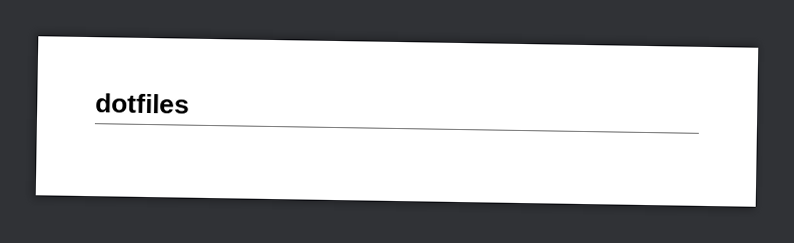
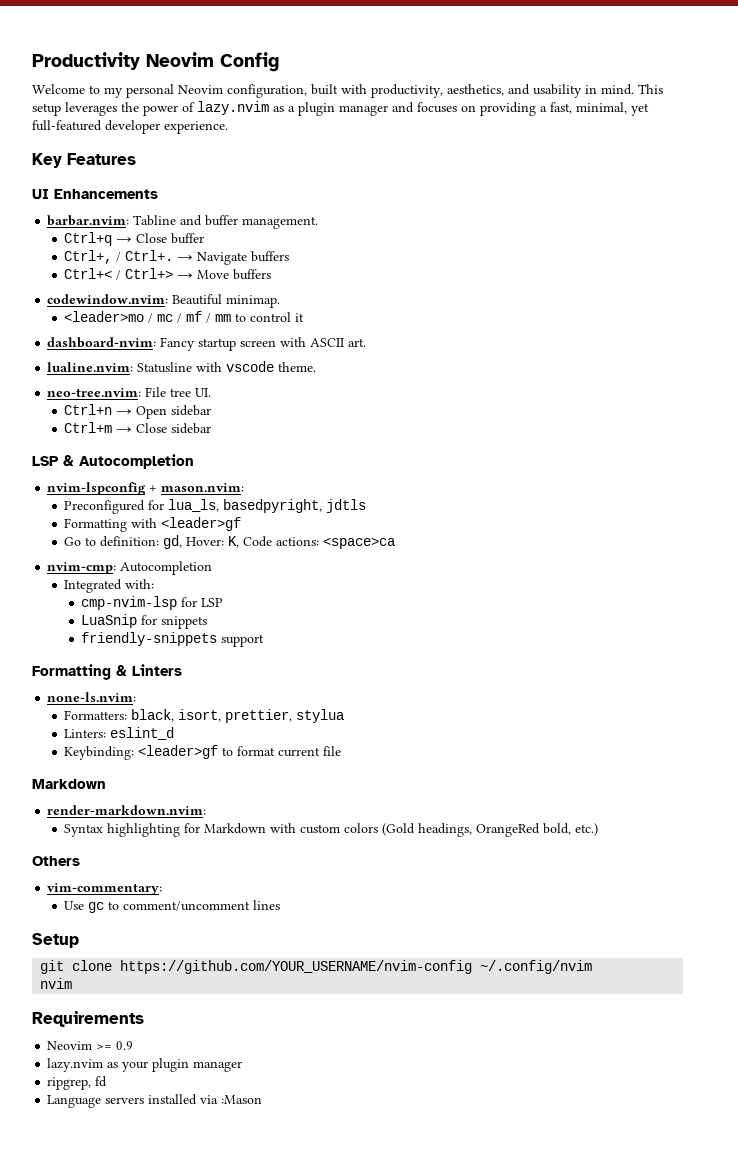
[95,93,190,114] dotfiles -> [32,52,279,72] [32,84,663,98] [32,101,649,116] [32,120,228,134] [32,153,136,168] [32,189,158,199] [47,215,319,229] [64,232,205,246] [64,250,290,265] [64,268,272,280] [47,294,281,308] [64,311,305,323] [47,337,367,351] [47,361,317,373] [47,387,212,397] [64,404,212,419] [64,422,212,434] [32,454,194,469] [47,482,245,495] [64,499,367,514] [64,517,242,532] [64,535,396,549] [47,561,213,575] [64,579,155,593] [81,596,224,610] [81,614,208,629] [81,632,265,647] [32,664,182,680] [47,692,137,702] [64,709,345,723] [64,727,175,740] [64,745,342,760] [32,779,106,789] [47,805,207,815] [64,823,599,837] [32,856,80,866] [47,883,163,895] [64,900,281,913] [32,933,79,948] [40,960,593,974] [40,978,73,989] [32,1011,144,1027] [47,1041,134,1050] [47,1058,243,1072] [47,1076,108,1090] [47,1094,263,1108] Productivity Neovim Config // Welcome to my personal Neovim configuration, built with productivity, aesthetics, and usability in mind. This setup leverages the power of lazy.nvim as a plugin manager and focuses on providing a fast, minimal, yet full-featured developer experience. // Key Features // UI Enhancements // barbar.nvim: Tabline and buffer management. // Ctrl+q → Close buffer // Ctrl+, / Ctrl+. → Navigate buffers // Ctrl+< / Ctrl+> → Move buffers // codewindow.nvim: Beautiful minimap. // <leader>mo / mc / mf / mm to control it // dashboard-nvim: Fancy startup screen with ASCII art. // lualine.nvim: Statusline with vscode theme. // neo-tree.nvim: File tree UI. // Ctrl+n → Open sidebar // Ctrl+m → Close sidebar // LSP & Autocompletion // nvim-lspconfig + mason.nvim: // Preconfigured for lua_ls, basedpyright, jdtls // Formatting with <leader>gf // Go to definition: gd, Hover: K, Code actions: <space>ca // nvim-cmp: Autocompletion // Integrated with: // cmp-nvim-lsp for LSP // LuaSnip for snippets // friendly-snippets support // Formatting & Linters // none-ls.nvim: // Formatters: black, isort, prettier, stylua // Linters: eslint_d // Keybinding: <leader>gf to format current file // Markdown // render-markdown.nvim: // Syntax highlighting for Markdown with custom colors (Gold headings, OrangeRed bold, etc.) // Others // vim-commentary: // Use gc to comment/uncomment lines // Setup // git clone https://github.com/YOUR_USERNAME/nvim-config ~/.config/nvim // nvim // Requirements // Neovim >= 0.9 // lazy.nvim as your plugin manager // ripgrep, fd // Language servers installed via :Mason

